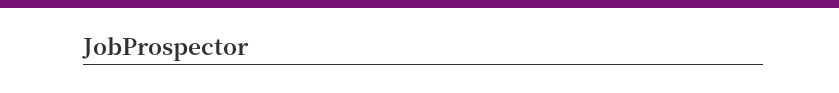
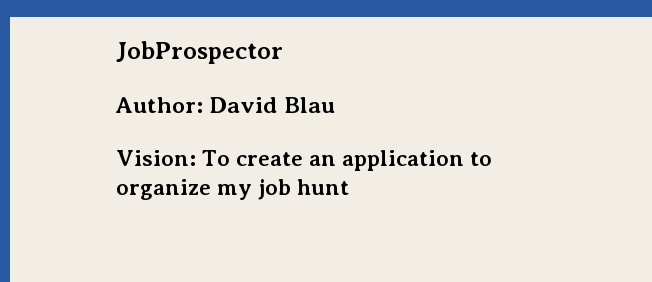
(249, 49) none -> [115,97,335,113] [116,150,493,171] [116,179,350,200] // Author: David Blau // Vision: To create an application to organize my job hunt

